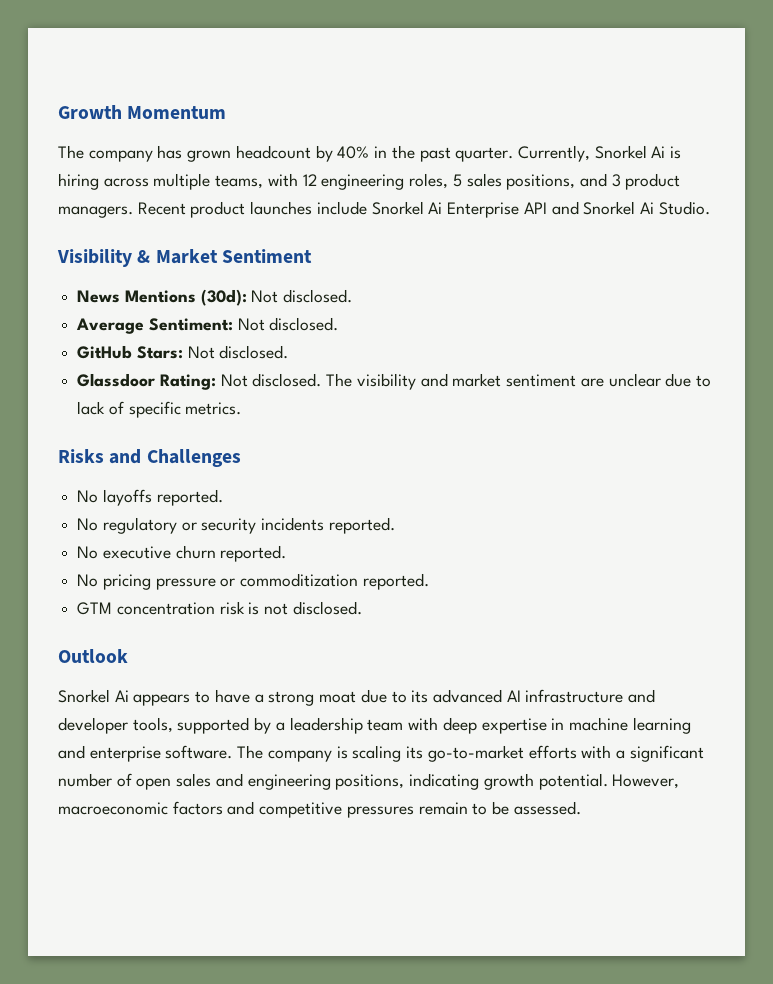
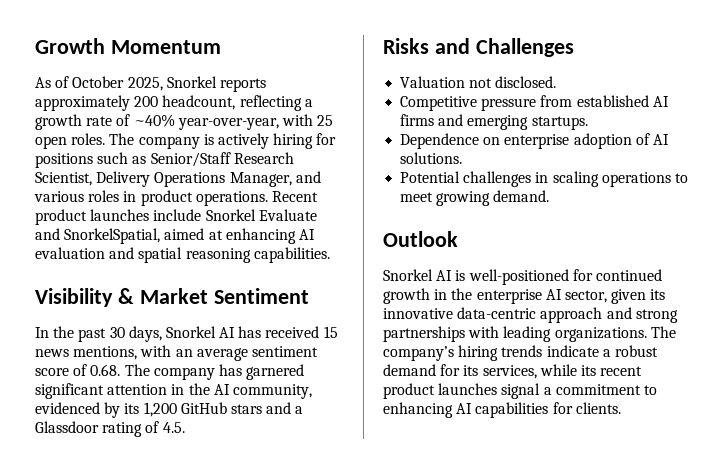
[58,145,682,162] [58,173,681,190] [58,206,133,218] The company has grown headcount by 40% in the past quarter. Currently, Snorkel Ai is hiring across multiple teams, with 12 engineering roles, 5 sales positions, and 3 product managers. -> [35,76,266,92] [35,95,313,111] [35,114,334,130] [35,133,337,149] [35,152,294,168] [35,171,321,187] [34,190,268,206] As of October 2025, Snorkel reports approximately 200 headcount, reflecting a growth rate of ~40% year-over-year, with 25 open roles. The company is actively hiring for positions such as Senior/Staff Research Scientist, Delivery Operations Manager, and various roles in product operations.
[428,201,710,218] [57,249,312,267] [77,289,353,306] [76,317,339,334] [77,345,289,359] [77,373,711,390] [77,401,242,418] [58,449,241,467] [77,489,223,506] [77,517,395,534] [77,545,287,562] [77,573,429,590] [77,601,362,615] [58,649,128,663] [58,689,656,706] [58,717,691,734] [58,745,704,762] [58,773,680,790] [58,801,581,818] Ai Enterprise API and Snorkel Ai Studio. // Visibility & Market Sentiment // News Mentions (30d): Not disclosed. // Average Sentiment: Not disclosed. // GitHub Stars: Not disclosed. // Glassdoor Rating: Not disclosed. The visibility and market sentiment are unclear due to lack of specific metrics. // Risks and Challenges // No layoffs reported. // No regulatory or security incidents reported. // No executive churn reported. // No pricing pressure or commoditization reported. // GTM concentration risk is not disclosed. // Outlook // Snorkel Ai appears to have a strong moat due to its advanced AI infrastructure and developer tools, supported by a leadership team with deep expertise in machine learning and enterprise software. The company is scaling its go-to-market efforts with a significant number of open sales and engineering positions, indicating growth potential. However, macroeconomic factors and competitive pressures remain to be assessed. -> [258,209,317,221] [35,228,315,244] [35,247,330,263] [35,288,309,307] [35,326,338,342] [35,345,318,361] [35,364,305,380] [35,383,312,399] [35,402,304,418] [35,421,185,437] [383,38,574,57] [400,76,557,88] [400,95,669,111] [400,114,588,130] [400,133,669,149] [400,152,463,164] [400,171,688,187] [400,190,550,206] [383,231,458,247] [383,269,662,285] [383,288,666,304] [383,307,678,323] [383,326,676,342] [383,345,658,361] [383,364,643,379] [383,383,657,399] [383,402,621,418] Evaluate and SnorkelSpatial, aimed at enhancing AI evaluation and spatial reasoning capabilities. // Visibility & Market Sentiment // In the past 30 days, Snorkel AI has received 15 news mentions, with an average sentiment score of 0.68. The company has garnered significant attention in the AI community, evidenced by its 1,200 GitHub stars and a Glassdoor rating of 4.5. // Risks and Challenges // Valuation not disclosed. // Competitive pressure from established AI firms and emerging startups. // Dependence on enterprise adoption of AI solutions. // Potential challenges in scaling operations to meet growing demand. // Outlook // Snorkel AI is well-positioned for continued growth in the enterprise AI sector, given its innovative data-centric approach and strong partnerships with leading organizations. The company’s hiring trends indicate a robust demand for its services, while its recent product launches signal a commitment to enhancing AI capabilities for clients.

